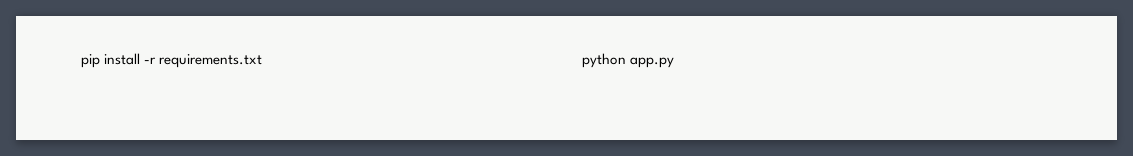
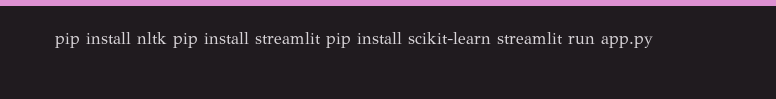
[81,53,263,68] [582,53,626,68] pip install -r requirements.txt // python -> [55,32,595,48] pip install nltk pip install streamlit pip install scikit-learn streamlit run

